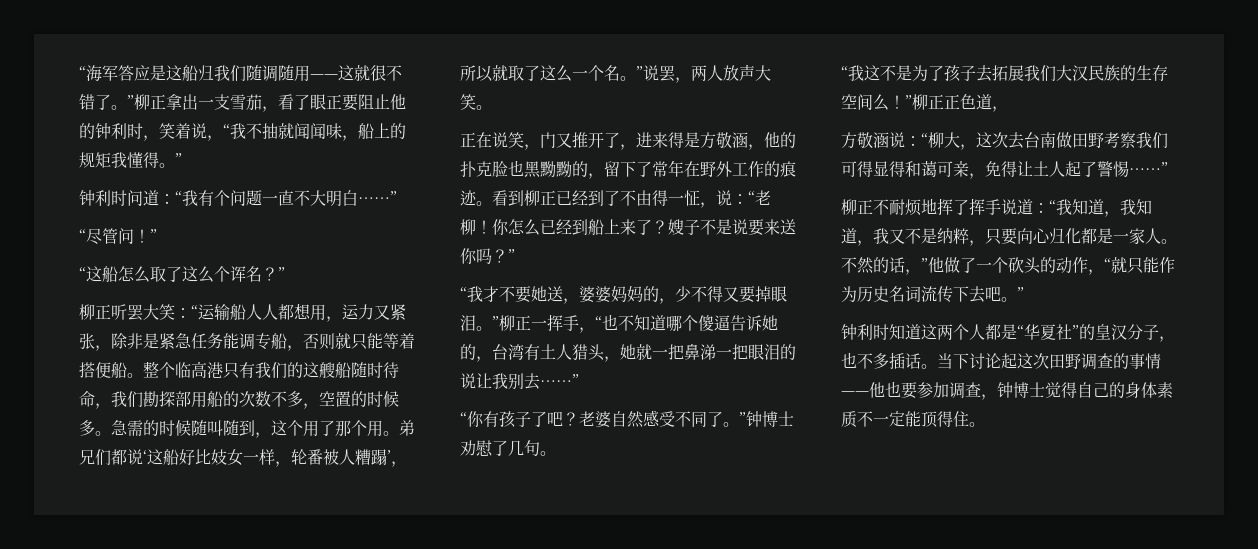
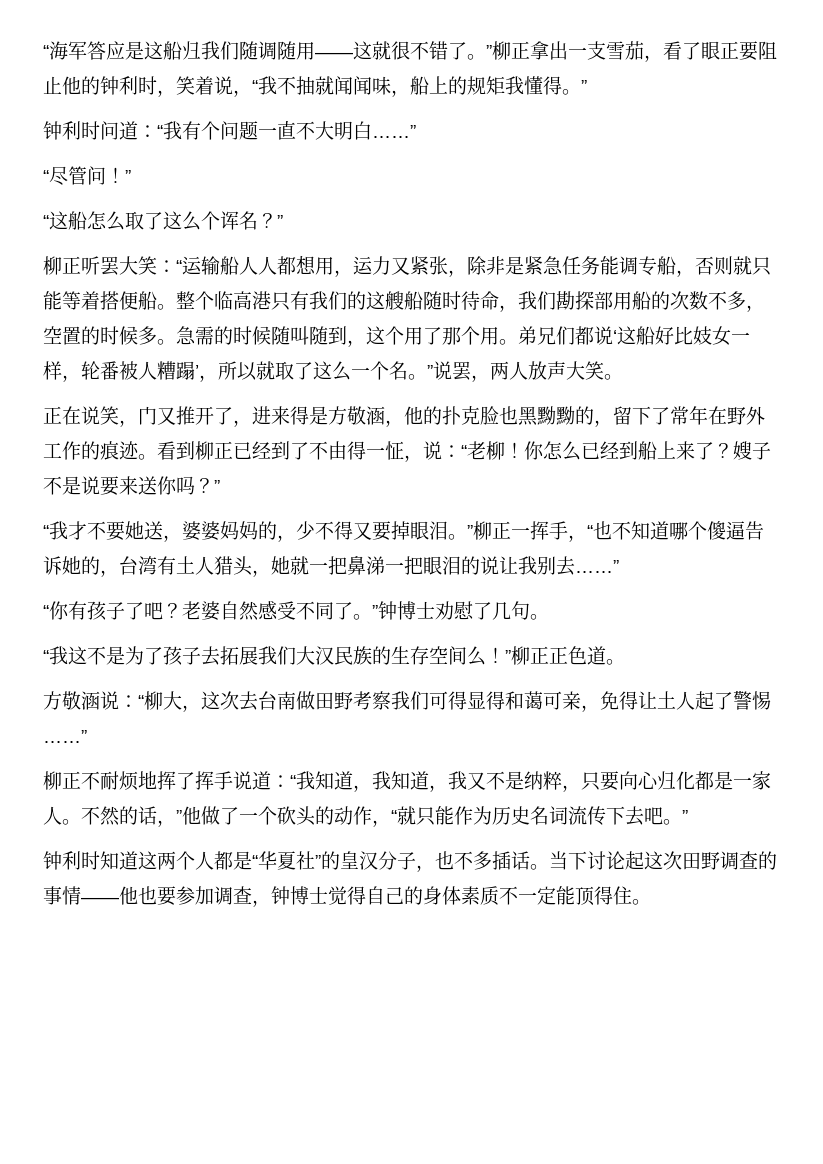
[992,106,1008,112] ， -> [606,659,625,665] 。

